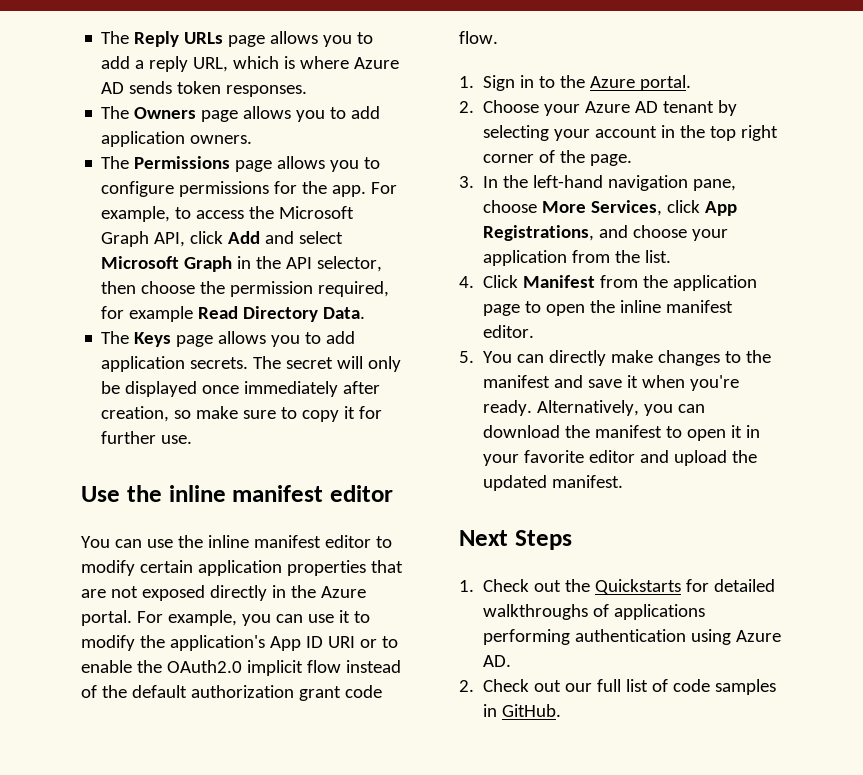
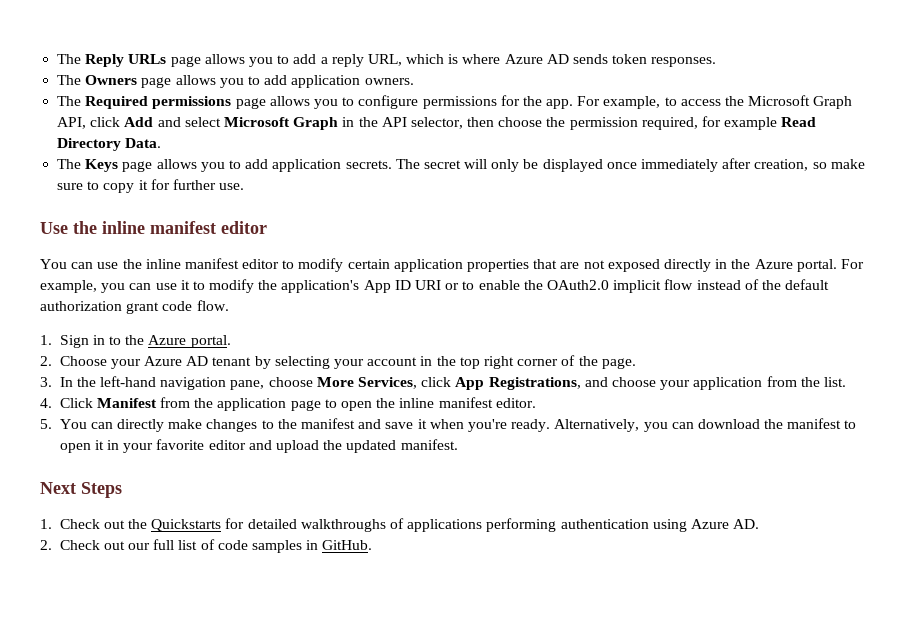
[134,156,231,169] Permissions -> [85,96,232,109] Required permissions

